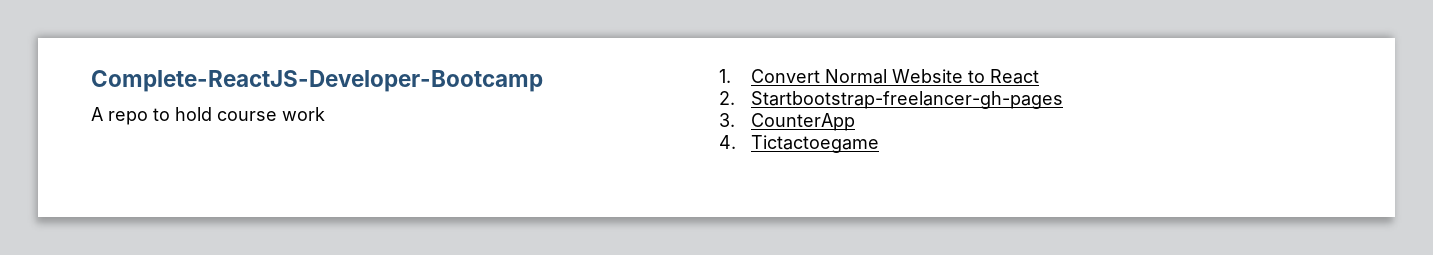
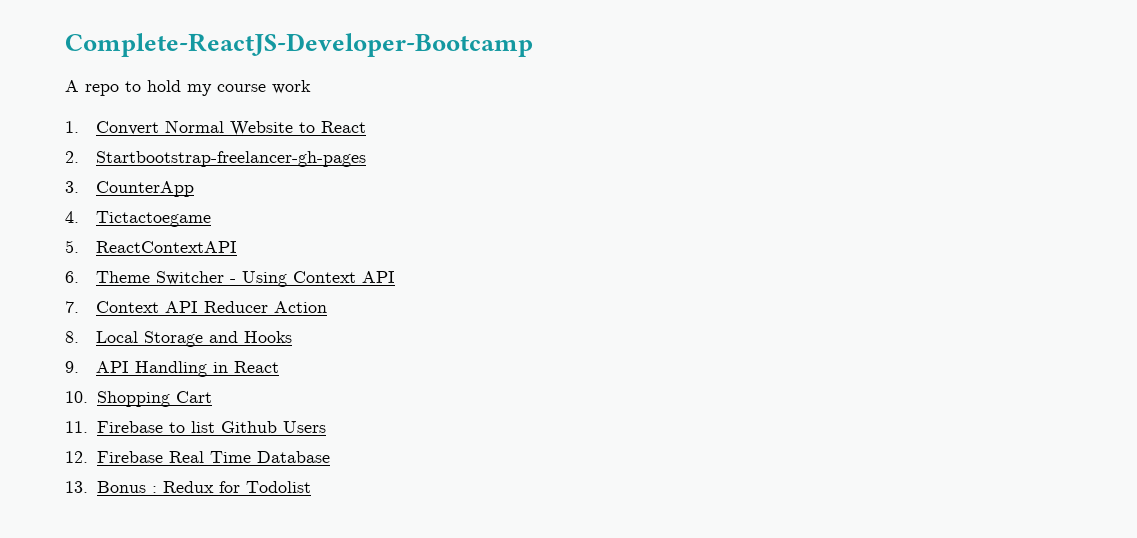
(212, 114) none -> [187,84,212,96] my
(880, 144) none -> [65,240,237,253] [65,271,395,287] [65,301,327,313] [65,331,292,347] [65,361,279,377] [65,391,212,407] [65,421,326,433] [65,451,330,463] [65,481,311,493] // 5. ReactContextAPI // 6. Theme Switcher - Using Context API // 7. Context API Reducer Action // 8. Local Storage and Hooks // 9. API Handling in React // 10. Shopping Cart // 11. Firebase to list Github Users // 12. Firebase Real Time Database // 13. Bonus : Redux for Todolist

